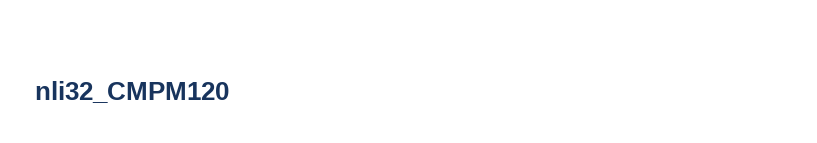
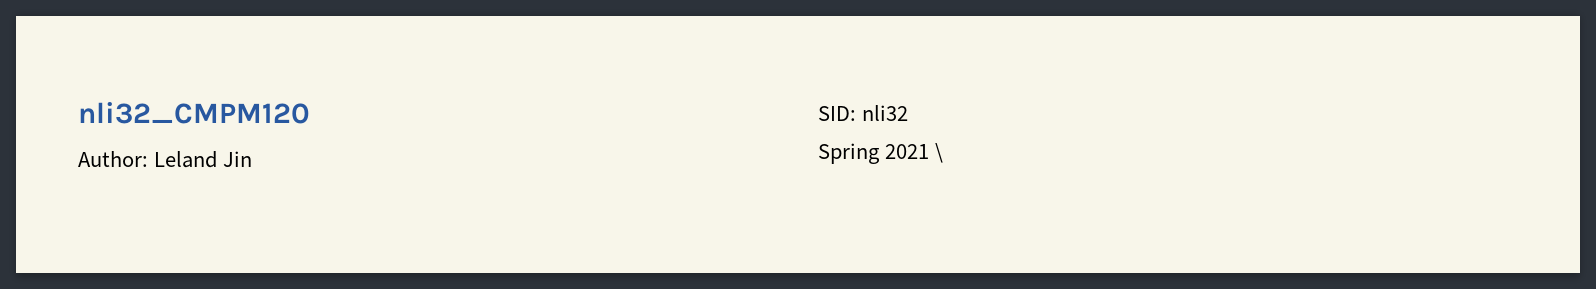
(229, 92) none -> [78,151,253,168] [818,105,909,121] [818,143,944,164] // Author: Leland Jin // SID: nli32 // Spring 2021 \

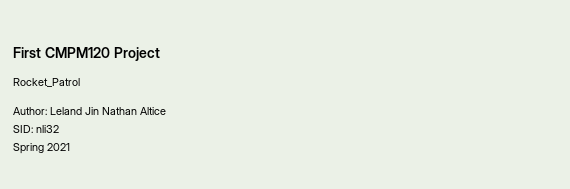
[78,102,310,124] nli32_CMPM120 -> [13,47,160,61] [13,78,80,87] First CMPM120 Project // Rocket_Patrol
(253, 159) none -> [102,107,166,115] Nathan Altice
[935,143,944,163] \ -> (70, 147) none

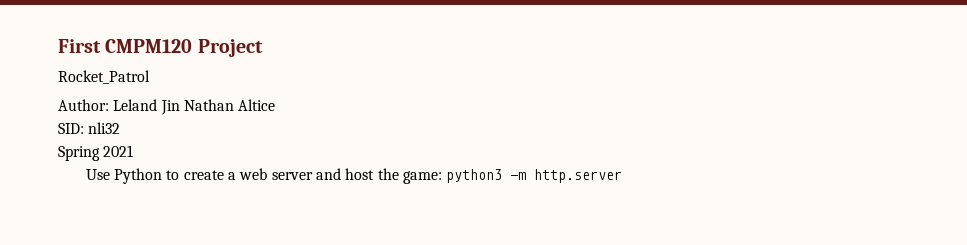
(70, 147) none -> [85,168,623,184] // Use Python to create a web server and host the game: python3 -m http.server

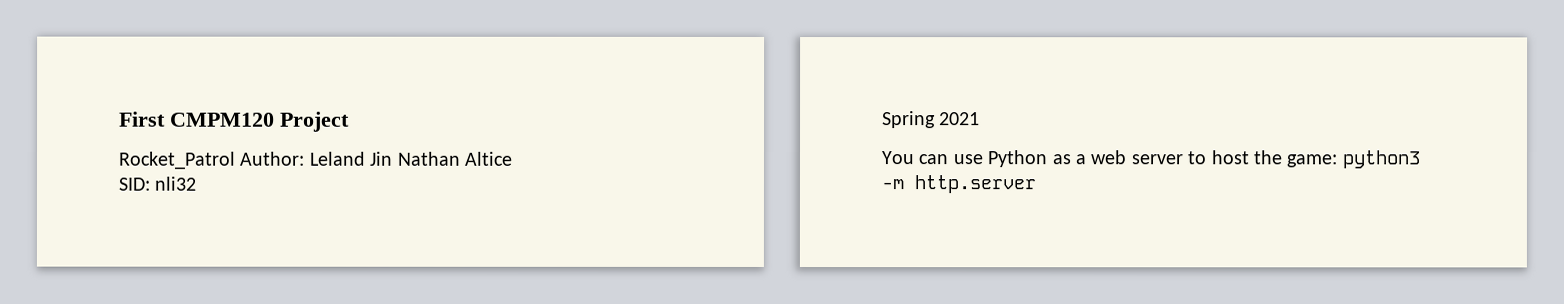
(150, 77) // -> (236, 160) none
[85,168,224,184] Use Python to create -> [881,150,1071,168] You can use Python as
[315,168,341,180] and -> [1187,151,1208,165] to

